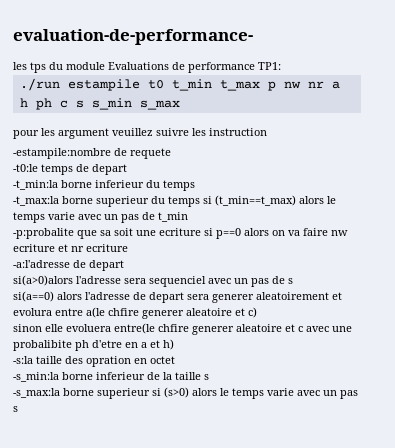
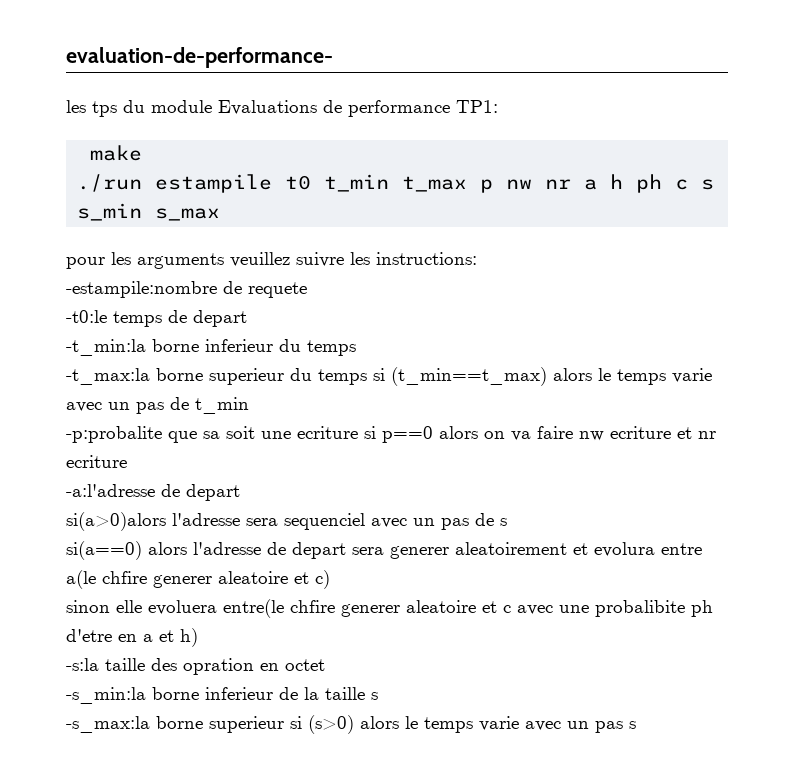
(281, 66) none -> [90,145,143,161] // make
[58,128,109,139] argument -> [137,253,224,269] arguments
[209,128,267,136] instruction -> [376,252,477,265] instructions:

